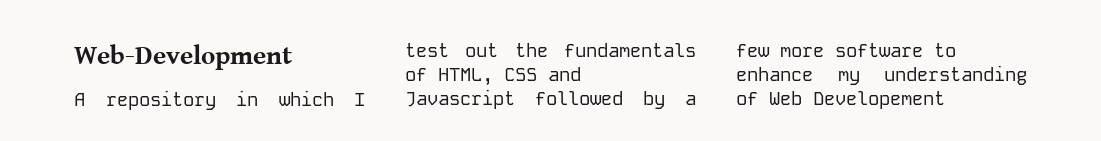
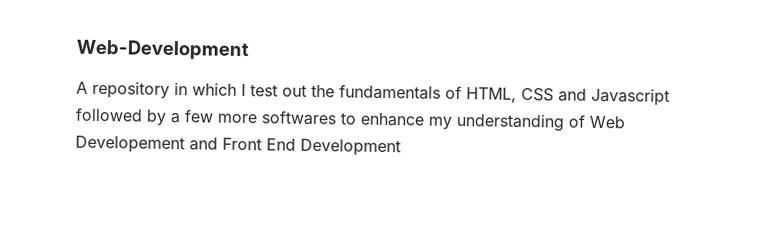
[835,43,923,57] software -> [261,110,337,126] softwares
(945, 100) none -> [189,137,401,157] and Front End Development

